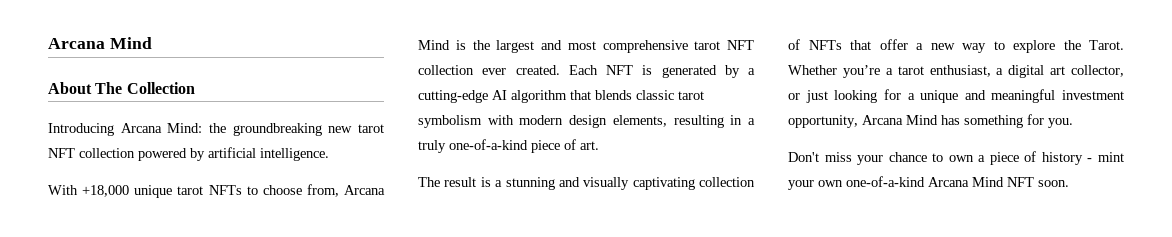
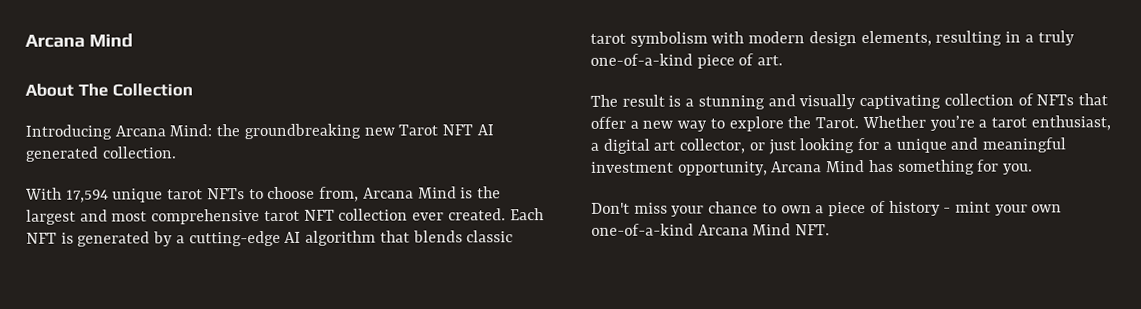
[358,124,384,133] [48,147,329,161] tarot NFT collection powered by artificial intelligence. -> [398,124,494,136] [25,146,177,162] Tarot NFT AI generated collection.
[82,185,130,197] +18,000 -> [65,189,109,203] 17,594
[1007,177,1069,187] NFT soon. -> [795,224,831,236] NFT.

